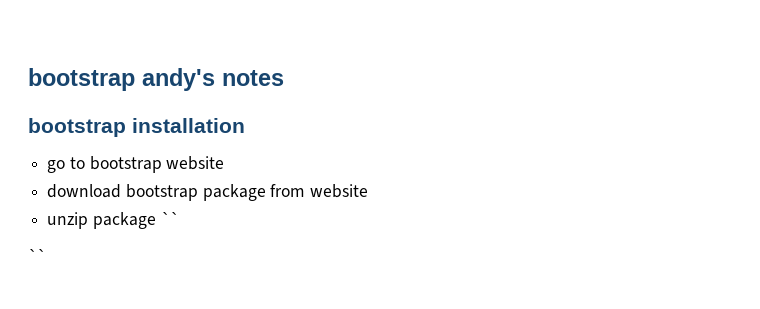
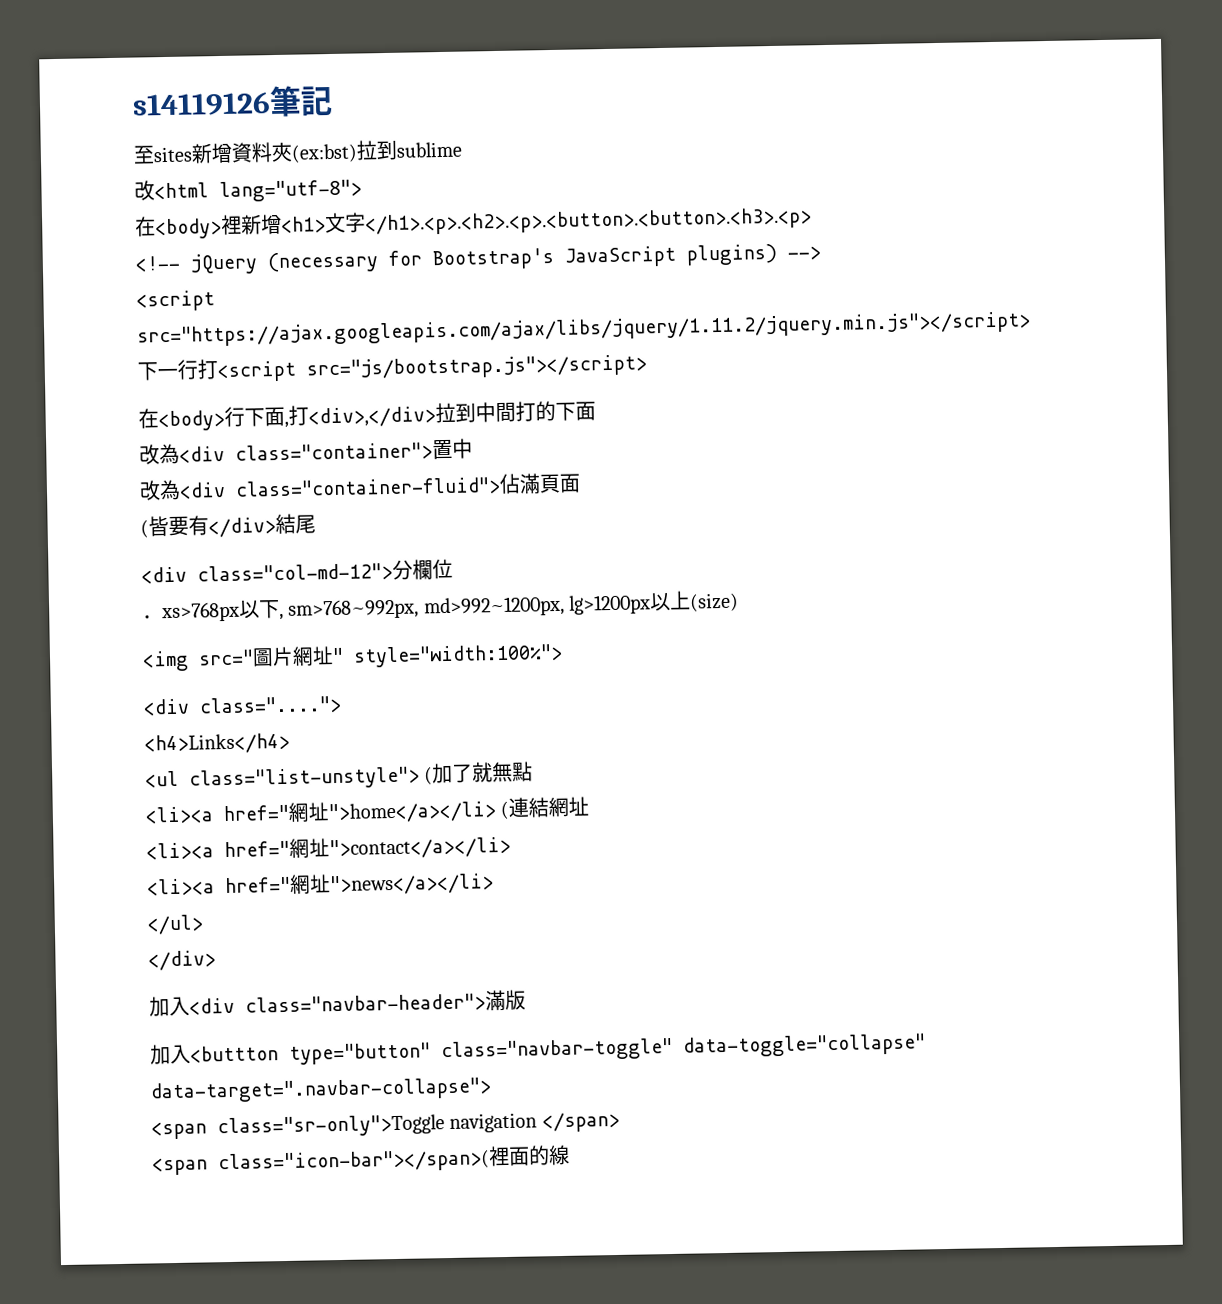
[28,68,284,91] [28,118,245,137] [47,156,225,173] [47,184,369,201] [47,212,179,229] [28,249,46,262] bootstrap andy's notes // bootstrap installation // go to bootstrap website // download bootstrap package from website // unzip package `` // `` -> [132,85,333,118] [133,140,462,164] [134,179,362,203] [135,207,812,240] [135,243,821,275] [136,290,1031,348] [137,354,647,383] [138,400,596,432] [139,438,473,465] [139,473,581,501] [140,513,316,538] [141,558,453,584] [142,590,740,623] [142,643,563,672] [143,695,342,716] [144,732,290,755] [145,761,534,791] [145,796,590,824] [146,836,511,860] [147,873,494,896] [147,914,204,935] [148,950,216,971] [149,989,526,1017] [150,1033,926,1065] [150,1077,492,1104] [151,1111,620,1140] [152,1144,570,1176] s14119126筆記 // 至sites新增資料夾(ex:bst)拉到sublime // 改<html lang="utf-8"> // 在<body>裡新增<h1>文字</h1>.<p>.<h2>.<p>.<button>.<button>.<h3>.<p> // <!-- jQuery (necessary for Bootstrap's JavaScript plugins) --> // <script src="https://ajax.googleapis.com/ajax/libs/jquery/1.11.2/jquery.min.js"></script> // 下一行打<script src="js/bootstrap.js"></script> // 在<body>行下面,打<div>,</div>拉到中間打的下面 // 改為<div class="container">置中 // 改為<div class="container-fluid">佔滿頁面 // (皆要有</div>結尾 // <div class="col-md-12">分欄位 // ．xs>768px以下, sm>768~992px, md>992~1200px, lg>1200px以上(size) // <img src="圖片網址" style="width:100%"> // <div class="...."> // <h4>Links</h4> // <ul class="list-unstyle"> (加了就無點 // <li><a href="網址">home</a></li> (連結網址 // <li><a href="網址">contact</a></li> // <li><a href="網址">news</a></li> // </ul> // </div> // 加入<div class="navbar-header">滿版 // 加入<buttton type="button" class="navbar-toggle" data-toggle="collapse" data-target=".navbar-collapse"> // <span class="sr-only">Toggle navigation </span> // <span class="icon-bar"></span>(裡面的線

